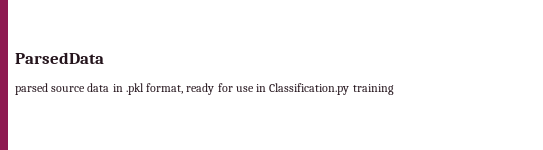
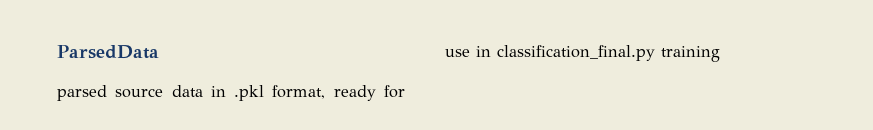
[269,83,350,95] Classification.py -> [497,45,655,61] classification_final.py

